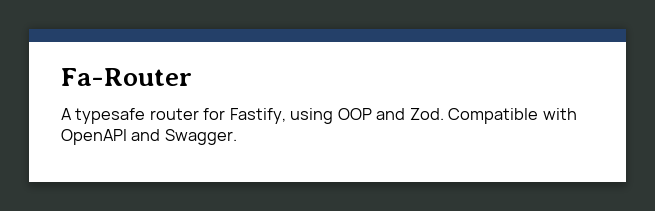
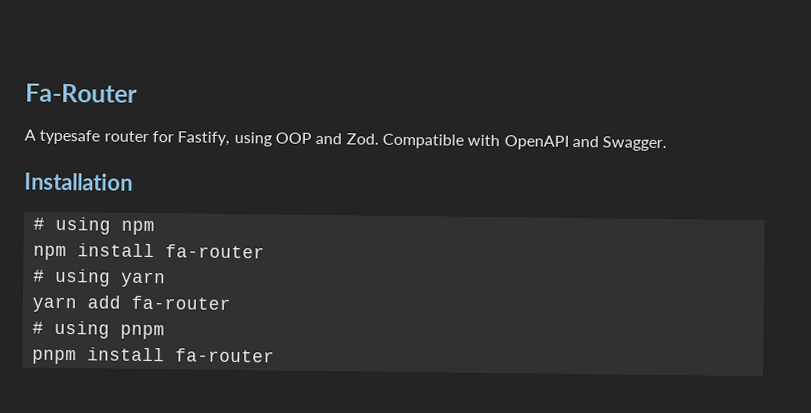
(237, 137) none -> [24,172,133,191] [32,216,155,236] [32,243,265,261] [32,268,166,288] [31,295,231,313] [31,320,165,340] [31,347,275,365] // Installation // # using npm // npm install fa-router // # using yarn // yarn add fa-router // # using pnpm // pnpm install fa-router

